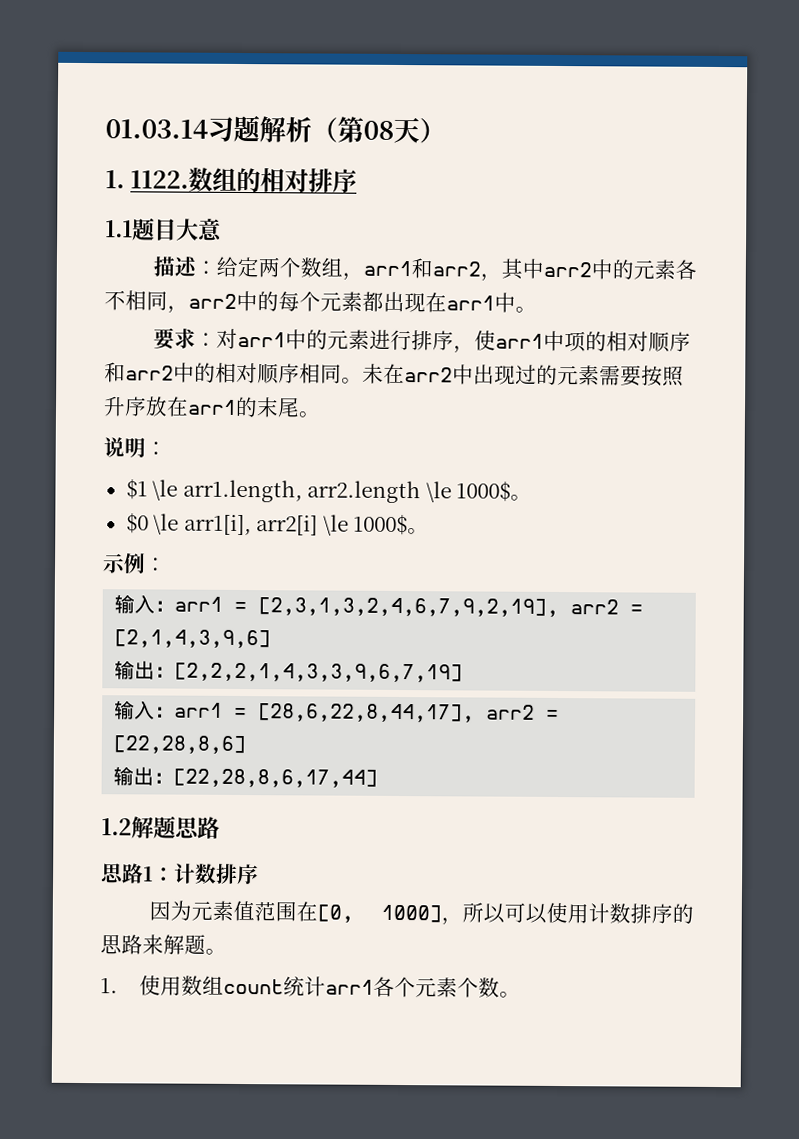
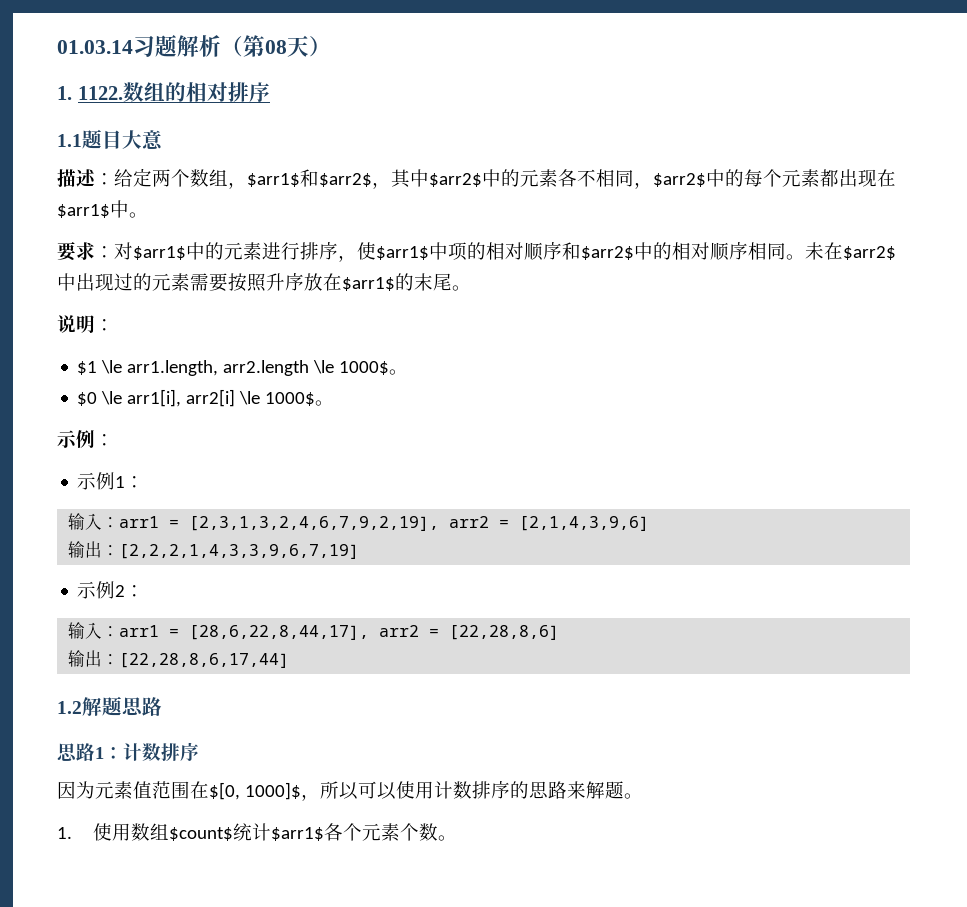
[362,258,592,282] arr1和arr2，其中arr2 -> [247,169,482,189] $arr1$和$arr2$，其中$arr2$
[188,293,237,309] arr2 -> [653,173,706,187] $arr2$
[446,295,495,311] arr1 -> [57,204,110,218] $arr1$
[236,331,286,348] arr1 -> [133,246,186,260] $arr1$
[494,333,544,349] arr1 -> [376,246,429,260] $arr1$
[125,365,174,381] arr2 -> [581,246,634,260] $arr2$
[404,367,453,383] arr2 -> [843,246,896,260] $arr2$
[187,399,237,415] arr1 -> [342,277,395,291] $arr1$
(167, 564) none -> [77,472,145,490] // 示例1：
(464, 672) none -> [77,581,145,599] // 示例2：
[316,904,442,923] [0, 1000] -> [209,782,301,800] $[0, 1000]$
[222,976,374,997] count统计arr1 -> [169,823,325,841] $count$统计$arr1$

